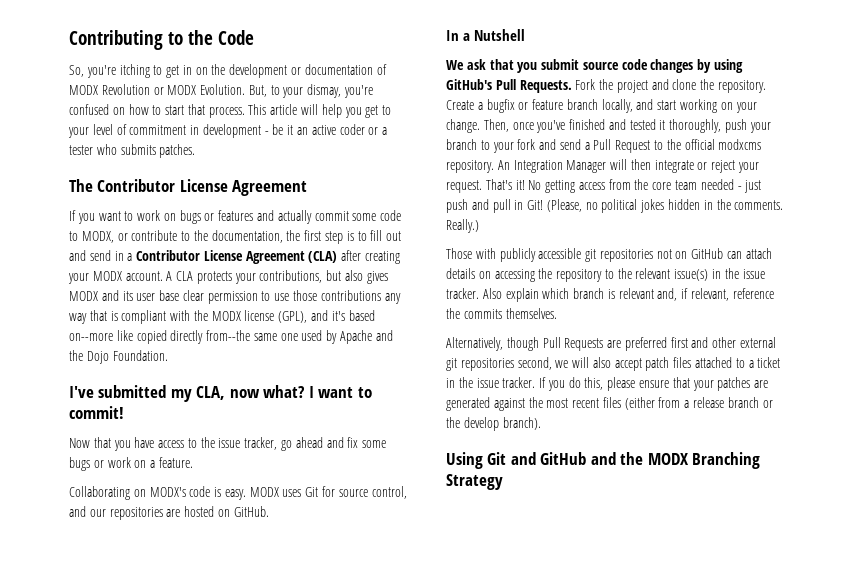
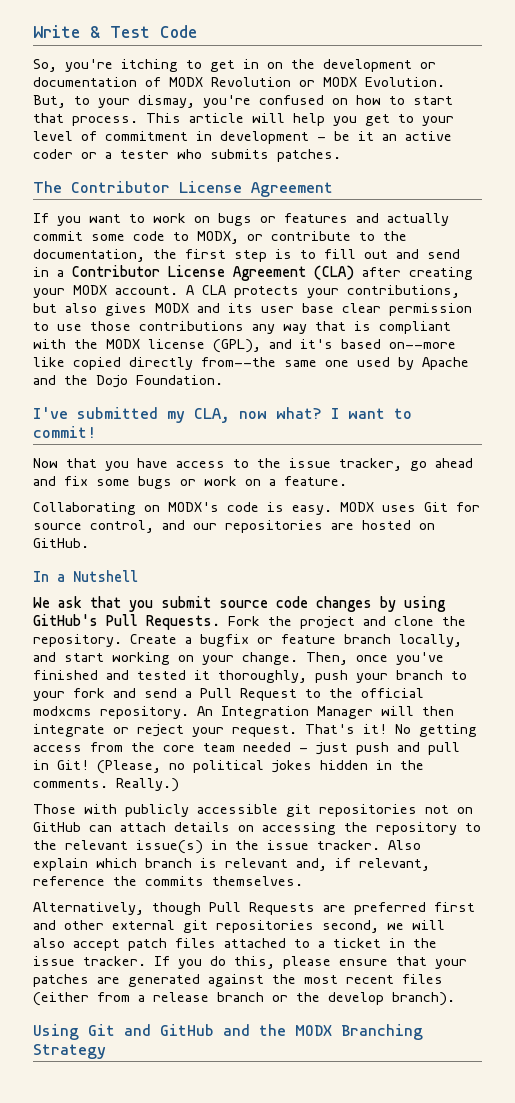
[69,30,214,50] Contributing to the -> [33,25,150,38] Write & Test

